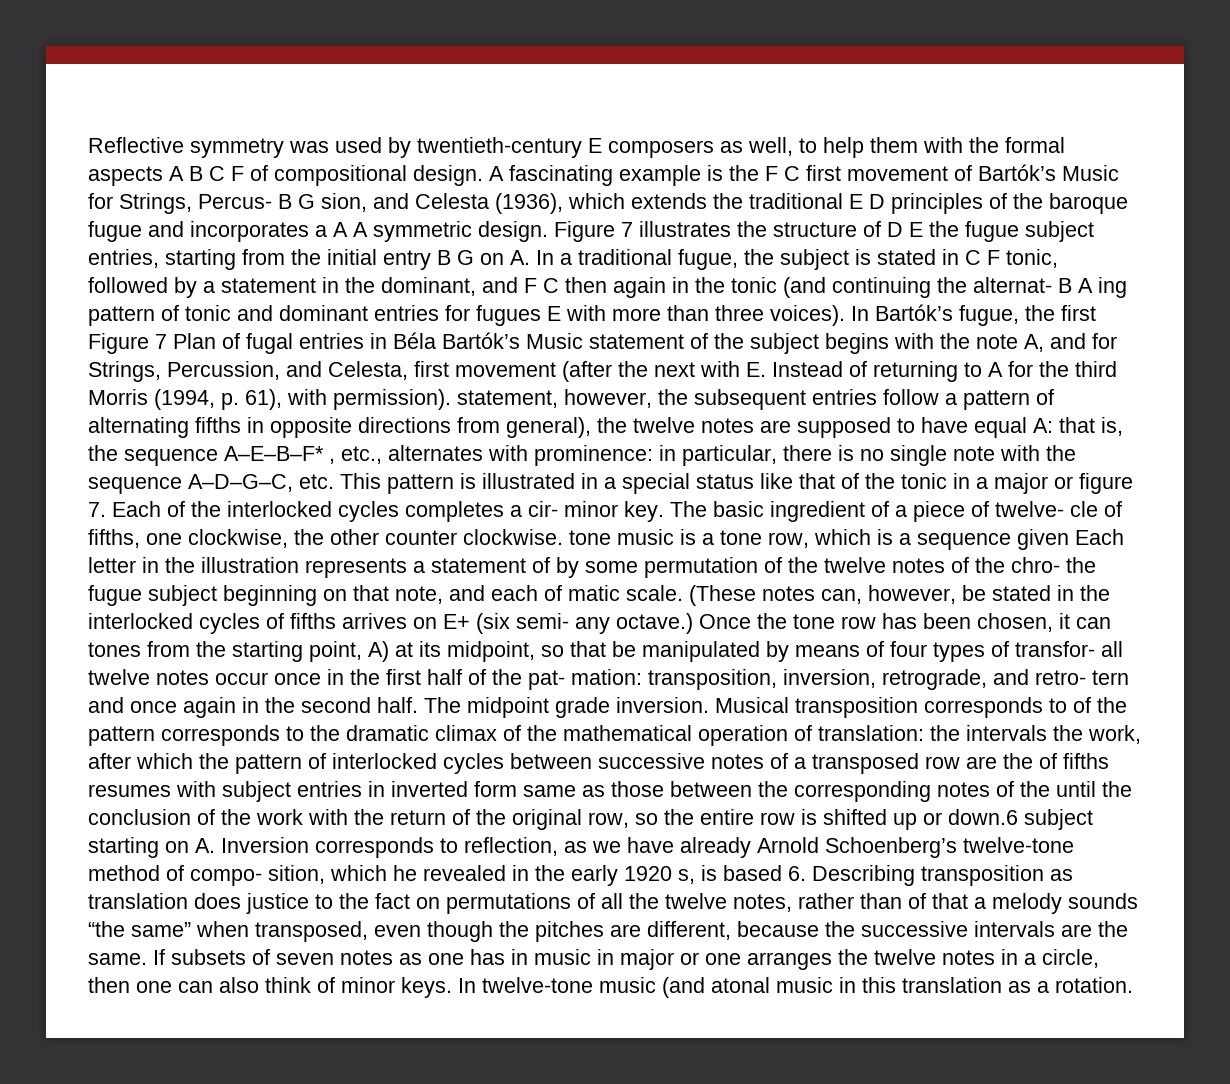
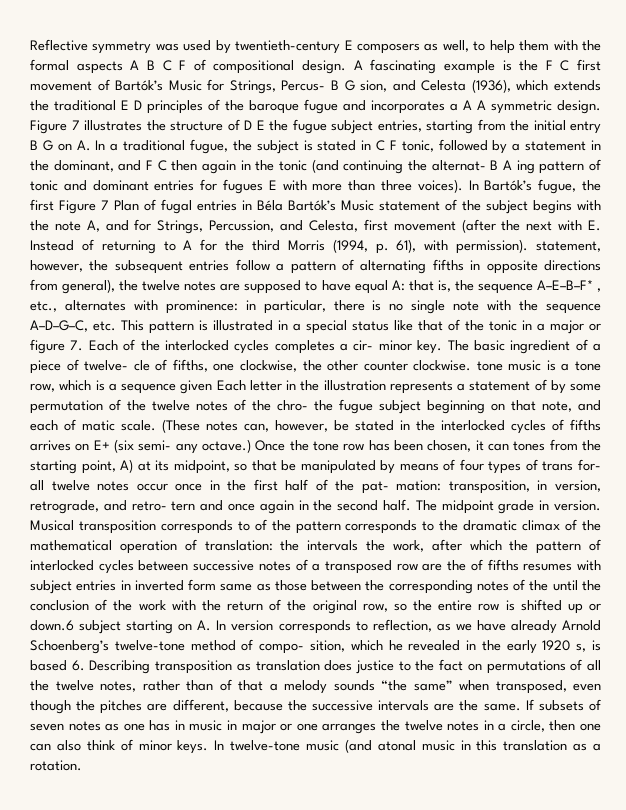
[1015,641,1095,657] transfor- -> [542,459,601,471] trans for-
[783,669,876,688] inversion, -> [537,480,602,492] in version,
[616,697,709,713] inversion. -> [539,500,602,511] in version.
[221,837,309,853] Inversion -> [216,620,274,631] In version

